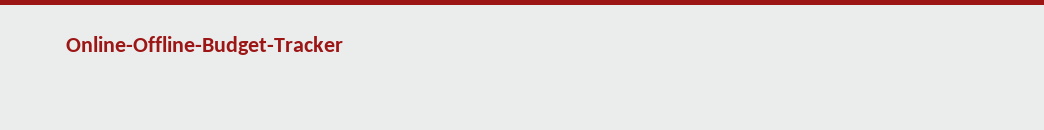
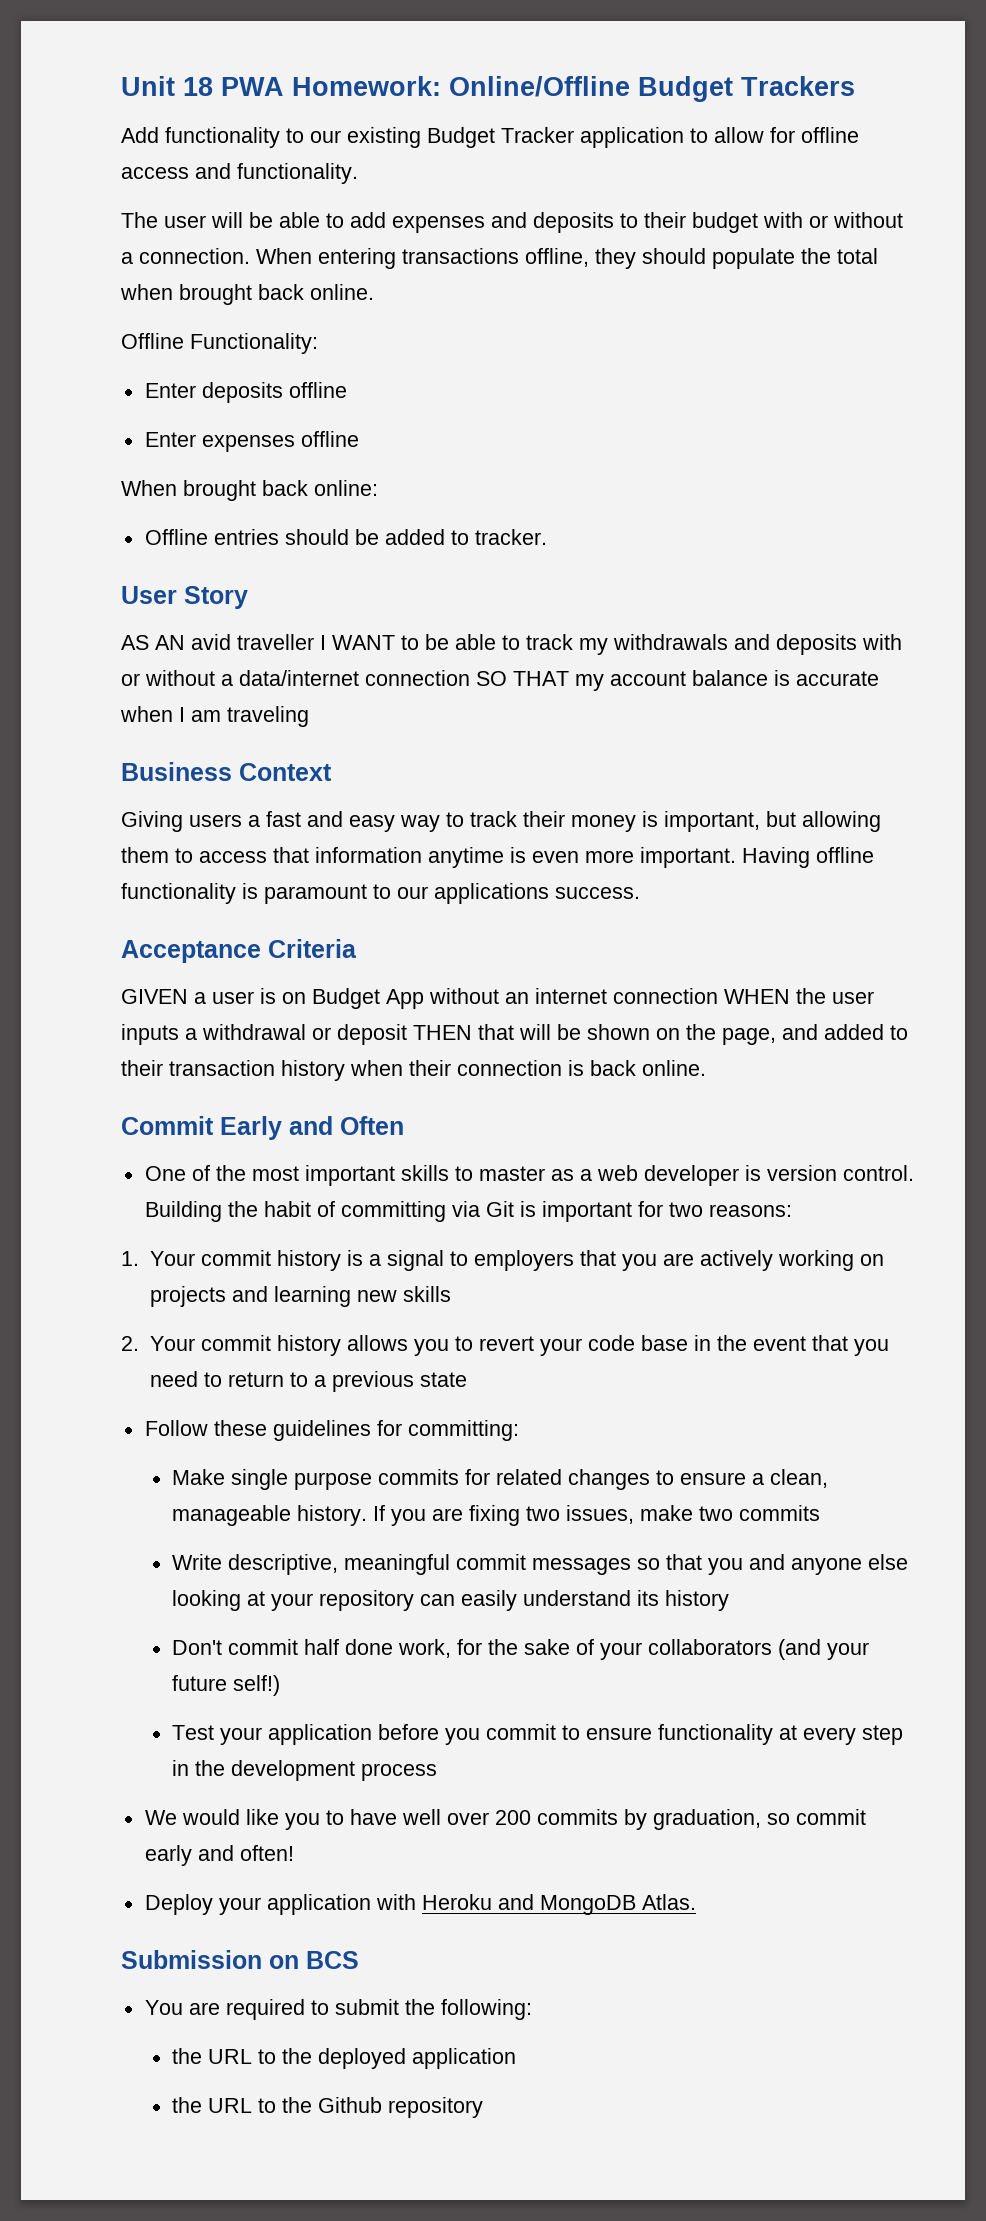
[66,36,343,55] Online-Offline-Budget-Tracker -> [121,76,855,102] [121,127,859,148] [121,163,358,184] [121,212,903,233] [121,248,878,269] [120,284,374,305] [121,333,318,354] [144,382,347,403] [144,431,359,452] [121,480,378,501] [144,529,547,545] [121,586,248,609] [121,634,902,655] [121,670,879,691] [120,706,309,727] [121,762,332,781] [121,811,881,832] [121,847,874,868] [121,883,640,904] [121,939,357,963] [121,988,874,1009] [121,1024,908,1045] [121,1060,706,1081] [121,1116,404,1140] [144,1165,914,1186] [144,1201,792,1222] [121,1250,884,1271] [149,1286,451,1307] [121,1335,889,1356] [149,1371,467,1392] [144,1420,519,1441] [172,1469,829,1490] [172,1505,821,1526] [172,1554,909,1575] [172,1590,730,1611] [172,1639,870,1660] [172,1675,281,1696] [172,1724,904,1745] [172,1760,438,1781] [144,1809,866,1830] [144,1845,294,1866] [144,1894,696,1915] [121,1950,359,1969] [144,1999,532,2020] [172,2048,517,2069] [172,2097,484,2118] Unit 18 PWA Homework: Online/Offline Budget Trackers // Add functionality to our existing Budget Tracker application to allow for offline access and functionality. // The user will be able to add expenses and deposits to their budget with or without a connection. When entering transactions offline, they should populate the total when brought back online. // Offline Functionality: // Enter deposits offline // Enter expenses offline // When brought back online: // Offline entries should be added to tracker. // User Story // AS AN avid traveller I WANT to be able to track my withdrawals and deposits with or without a data/internet connection SO THAT my account balance is accurate when I am traveling // Business Context // Giving users a fast and easy way to track their money is important, but allowing them to access that information anytime is even more important. Having offline functionality is paramount to our applications success. // Acceptance Criteria // GIVEN a user is on Budget App without an internet connection WHEN the user inputs a withdrawal or deposit THEN that will be shown on the page, and added to their transaction history when their connection is back online. // Commit Early and Often // One of the most important skills to master as a web developer is version control. Building the habit of committing via Git is important for two reasons: // 1. Your commit history is a signal to employers that you are actively working on projects and learning new skills // 2. Your commit history allows you to revert your code base in the event that you need to return to a previous state // Follow these guidelines for committing: // Make single purpose commits for related changes to ensure a clean, manageable history. If you are fixing two issues, make two commits // Write descriptive, meaningful commit messages so that you and anyone else looking at your repository can easily understand its history // Don't commit half done work, for the sake of your collaborators (and your future self!) // Test your application before you commit to ensure functionality at every step in the development process // We would like you to have well over 200 commits by graduation, so commit early and often! // Deploy your application with Heroku and MongoDB Atlas. // Submission on BCS // You are required to submit the following: // the URL to the deployed application // the URL to the Github repository

